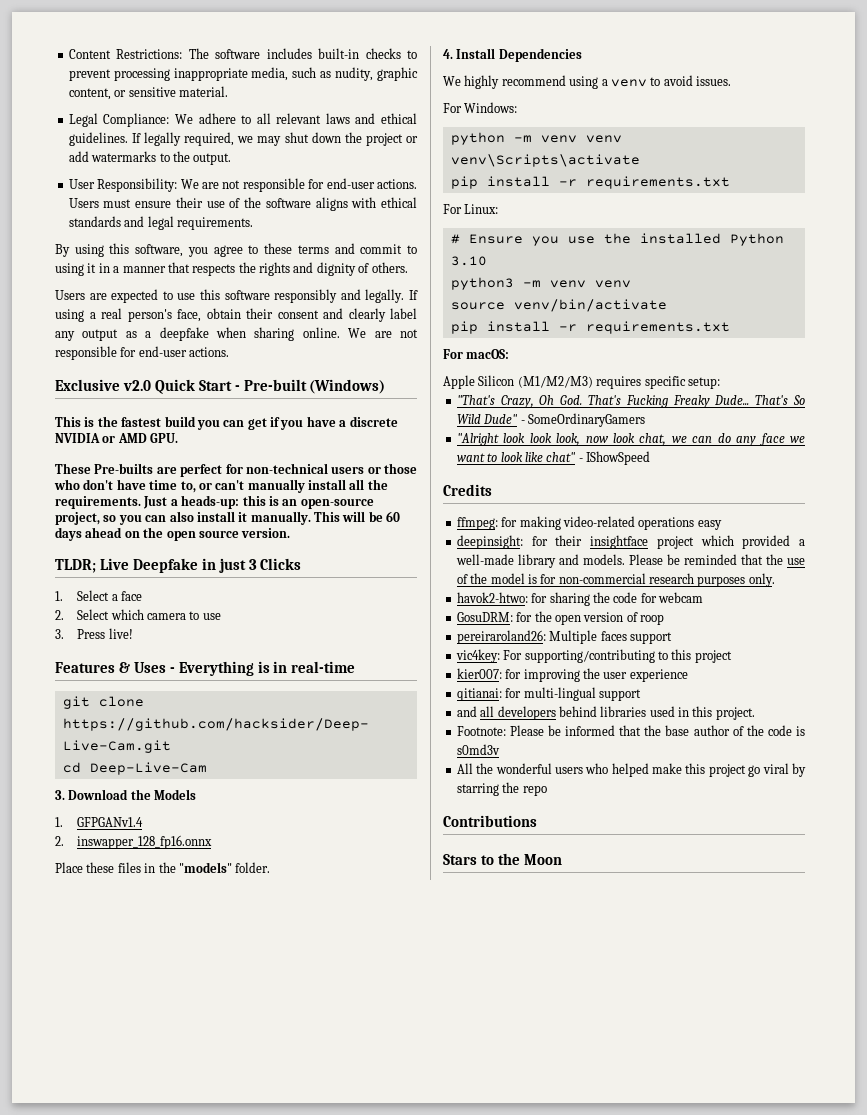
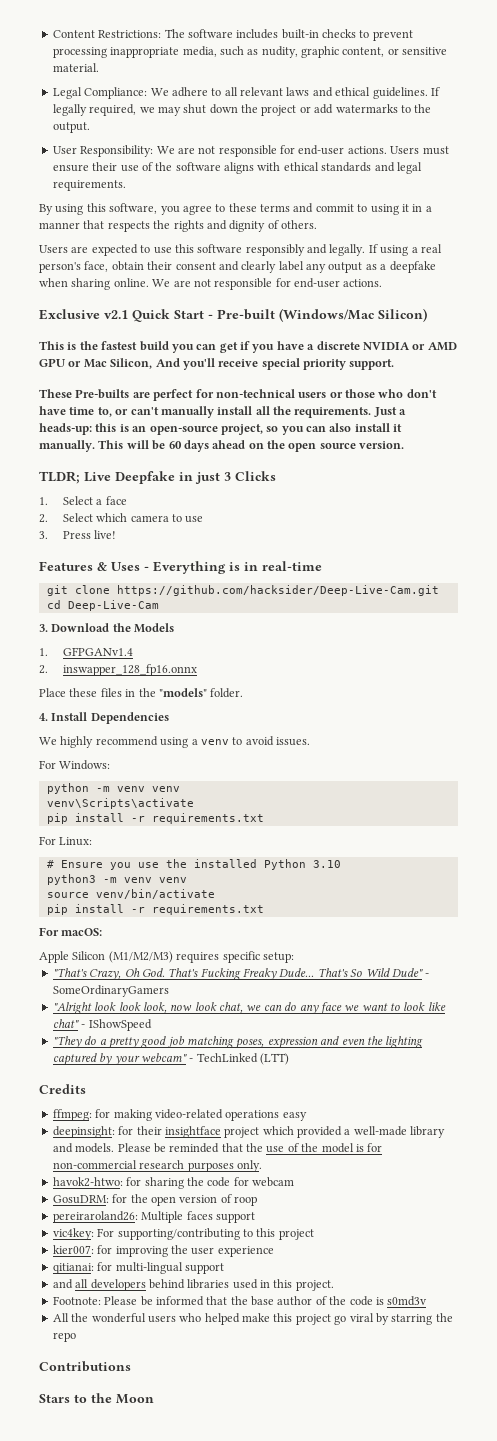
[122,380,151,391] v2.0 -> [104,310,128,319] v2.1
[309,379,386,394] (Windows) -> [279,308,427,322] (Windows/Mac Silicon)
[150,433,179,443] GPU. -> [39,358,395,370] GPU or Mac Silicon, And you'll receive special priority support.
(650, 458) none -> [52,1036,424,1049] [52,1053,289,1066] // "They do a pretty good job matching poses, expression and even the lighting captured by your webcam" - TechLinked (LTT)

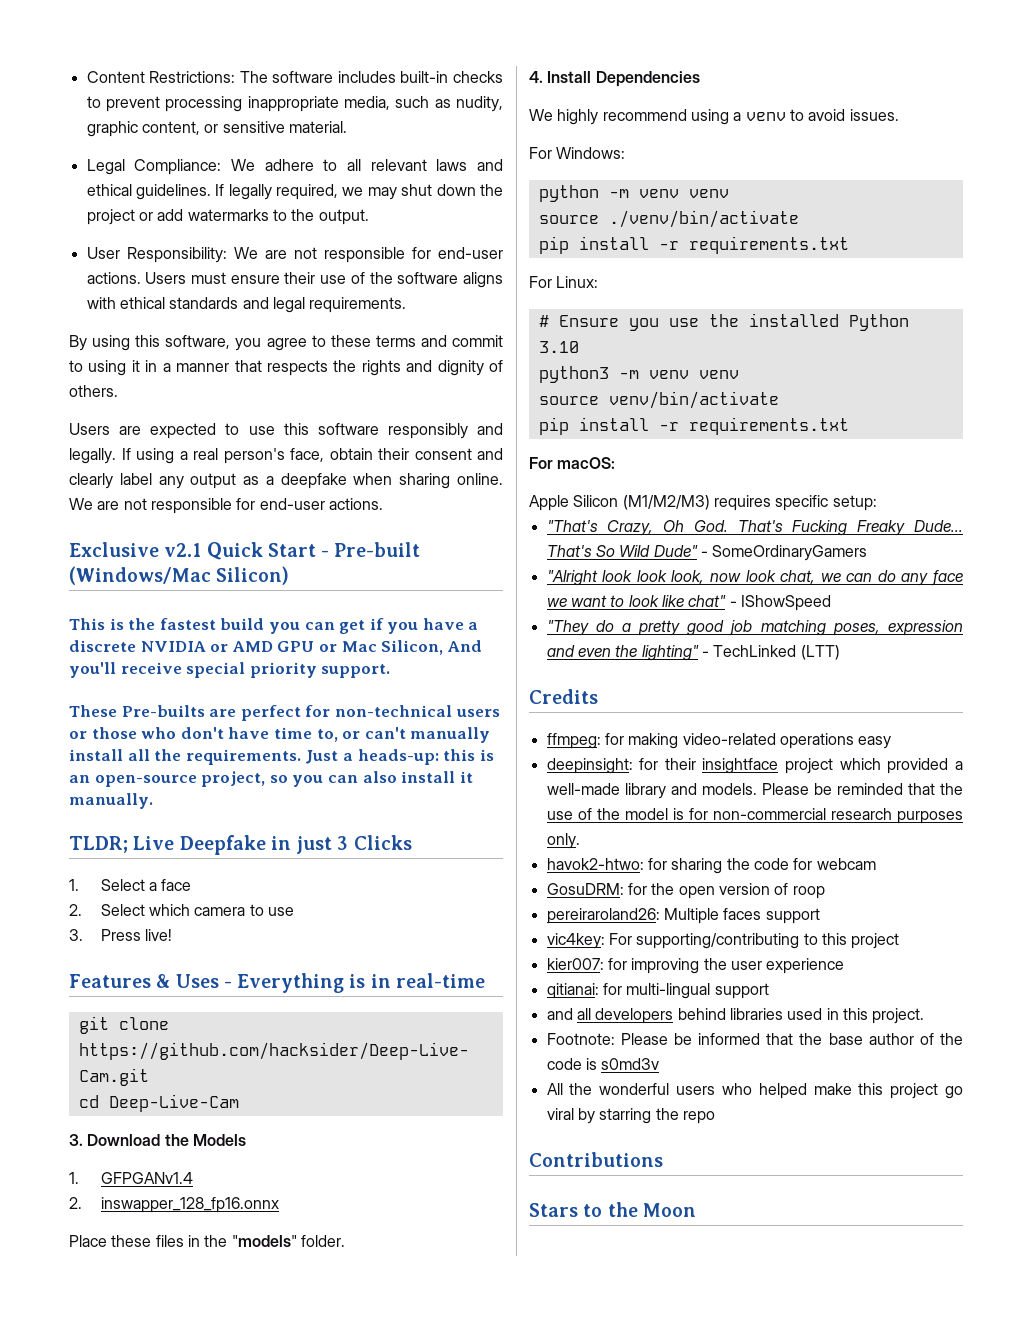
[98,440,405,452] This will be 60 days ahead on the open source version. -> (153, 801) none
[46,798,194,809] venv\Scripts\activate -> [538,210,799,228] source ./venv/bin/activate
[385,1036,424,1048] [52,1053,187,1066] lighting captured by your webcam" -> [641,645,699,661] lighting"

